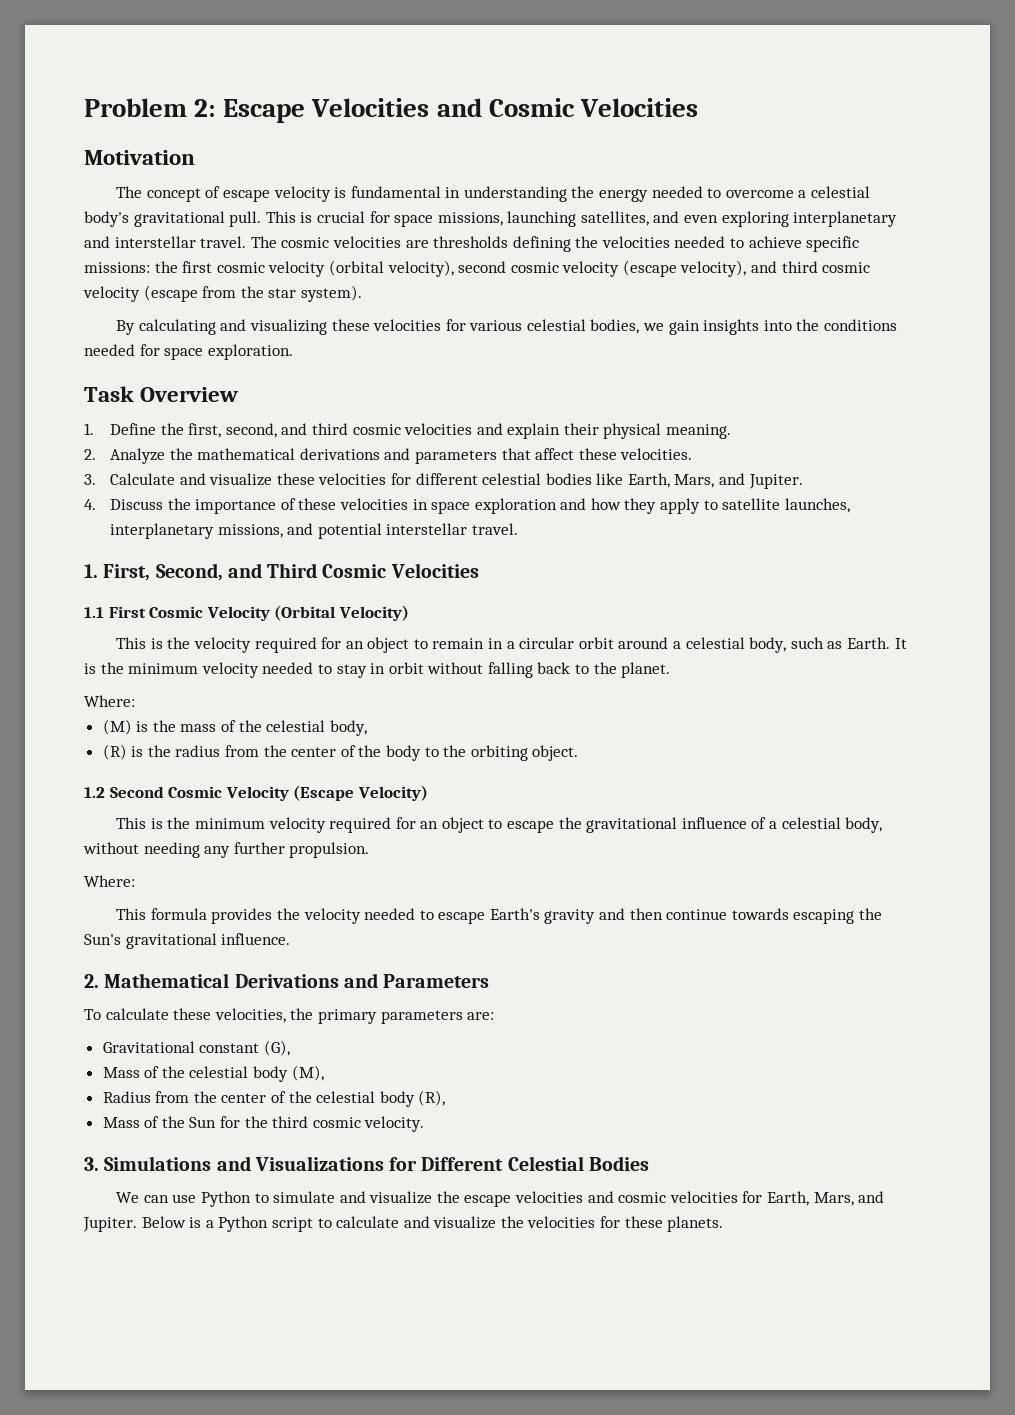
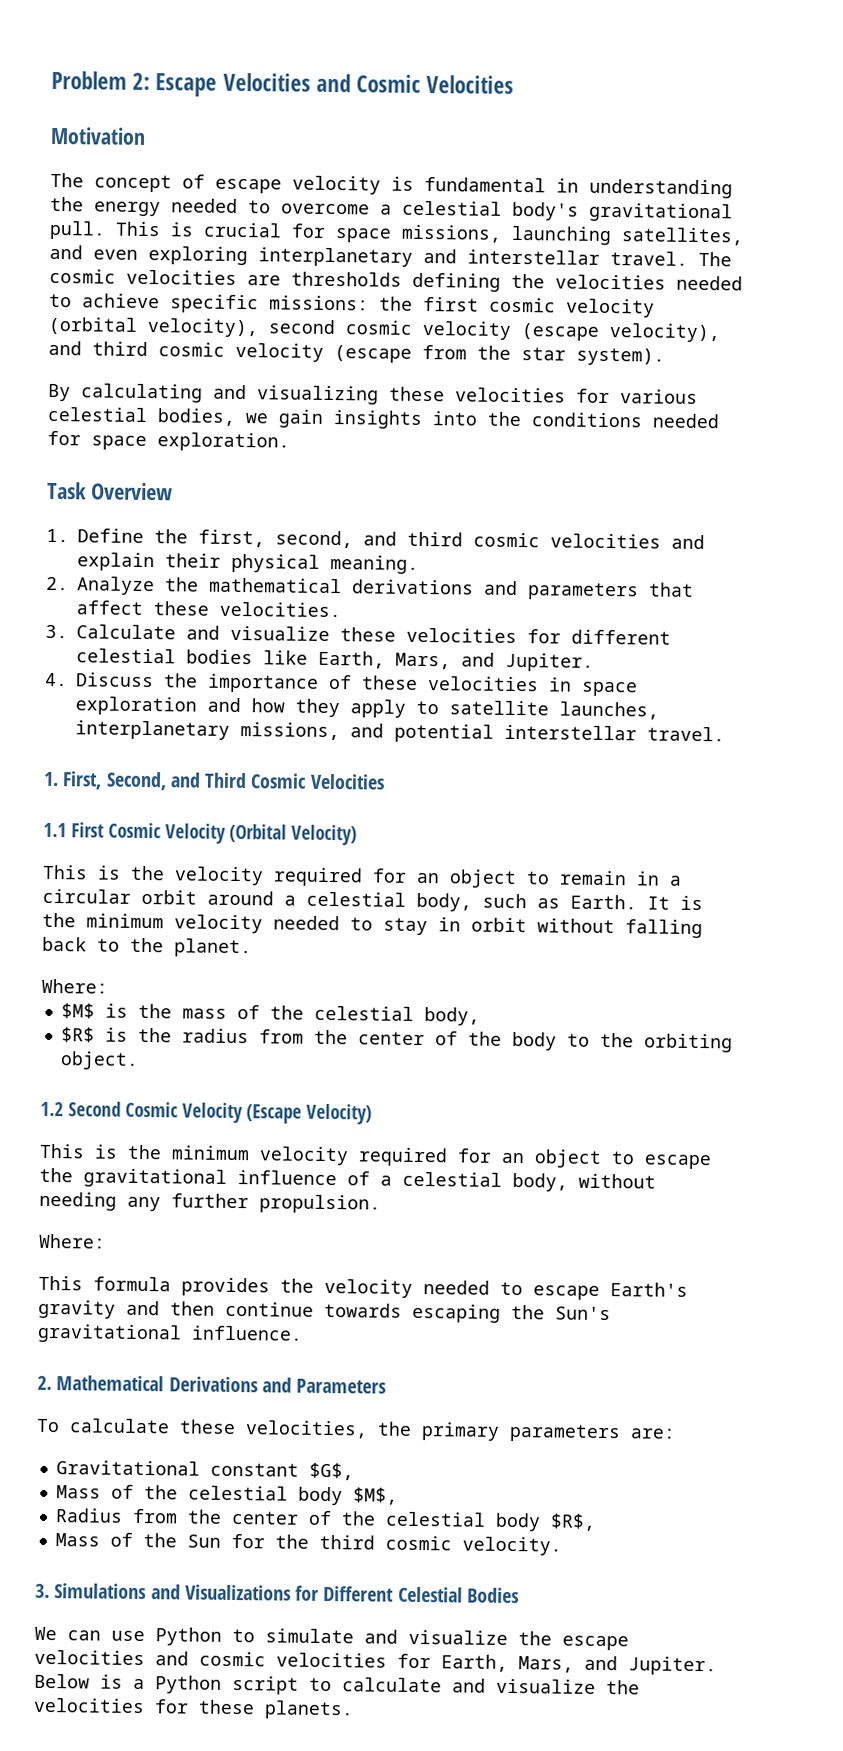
[102,719,132,735] (M) -> [60,1003,95,1019] $M$
[102,744,127,760] (R) -> [60,1027,95,1043] $R$
[263,1040,290,1056] (G), -> [308,1462,354,1481] $G$,
[291,1065,324,1081] (M), -> [352,1487,398,1505] $M$,
[418,1090,446,1106] (R), -> [549,1513,596,1531] $R$,

